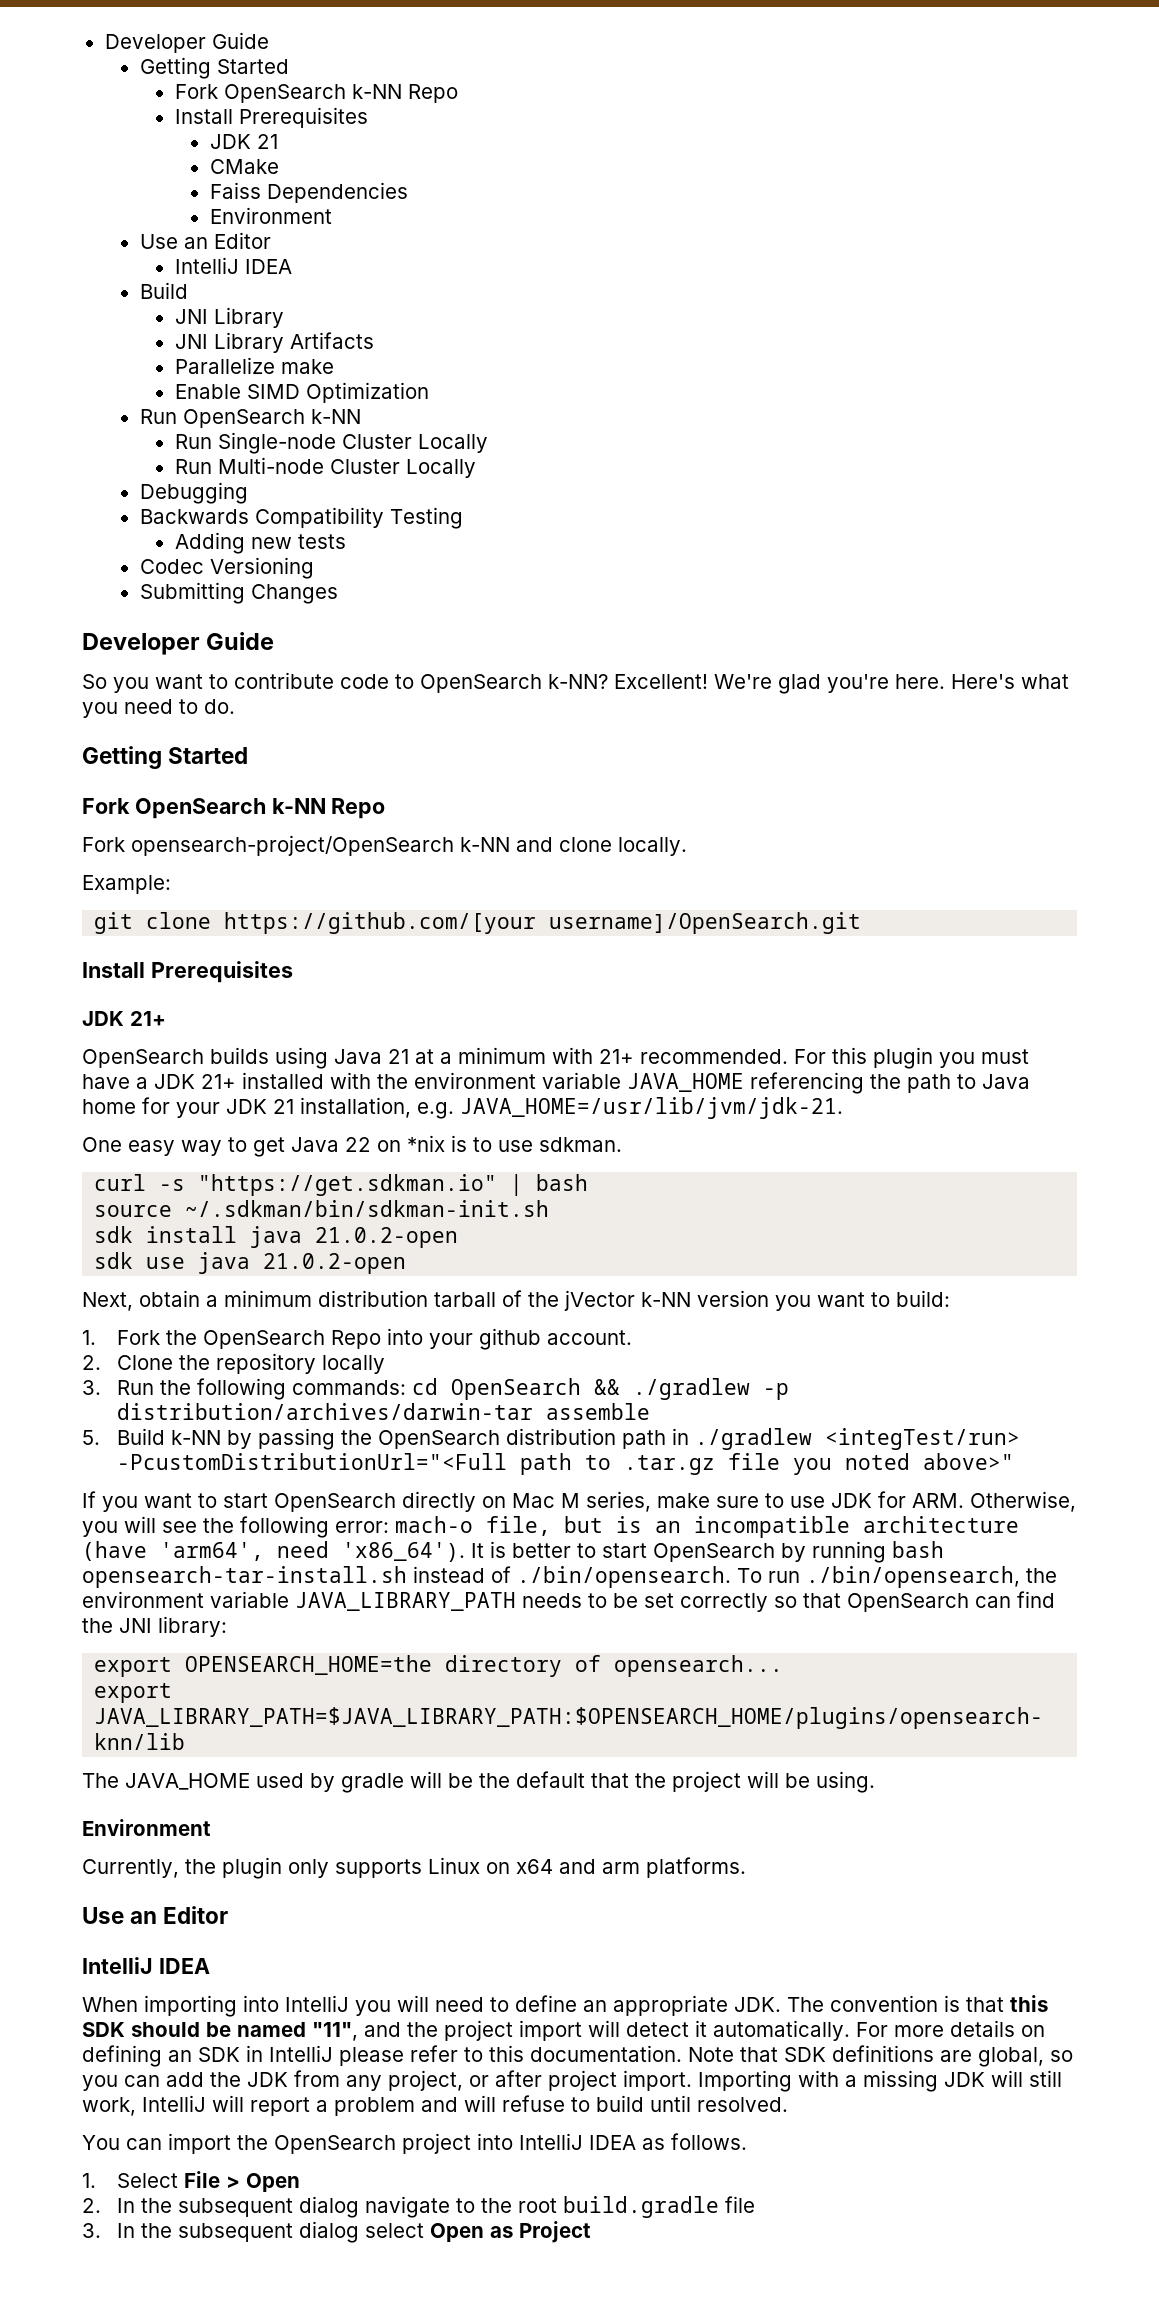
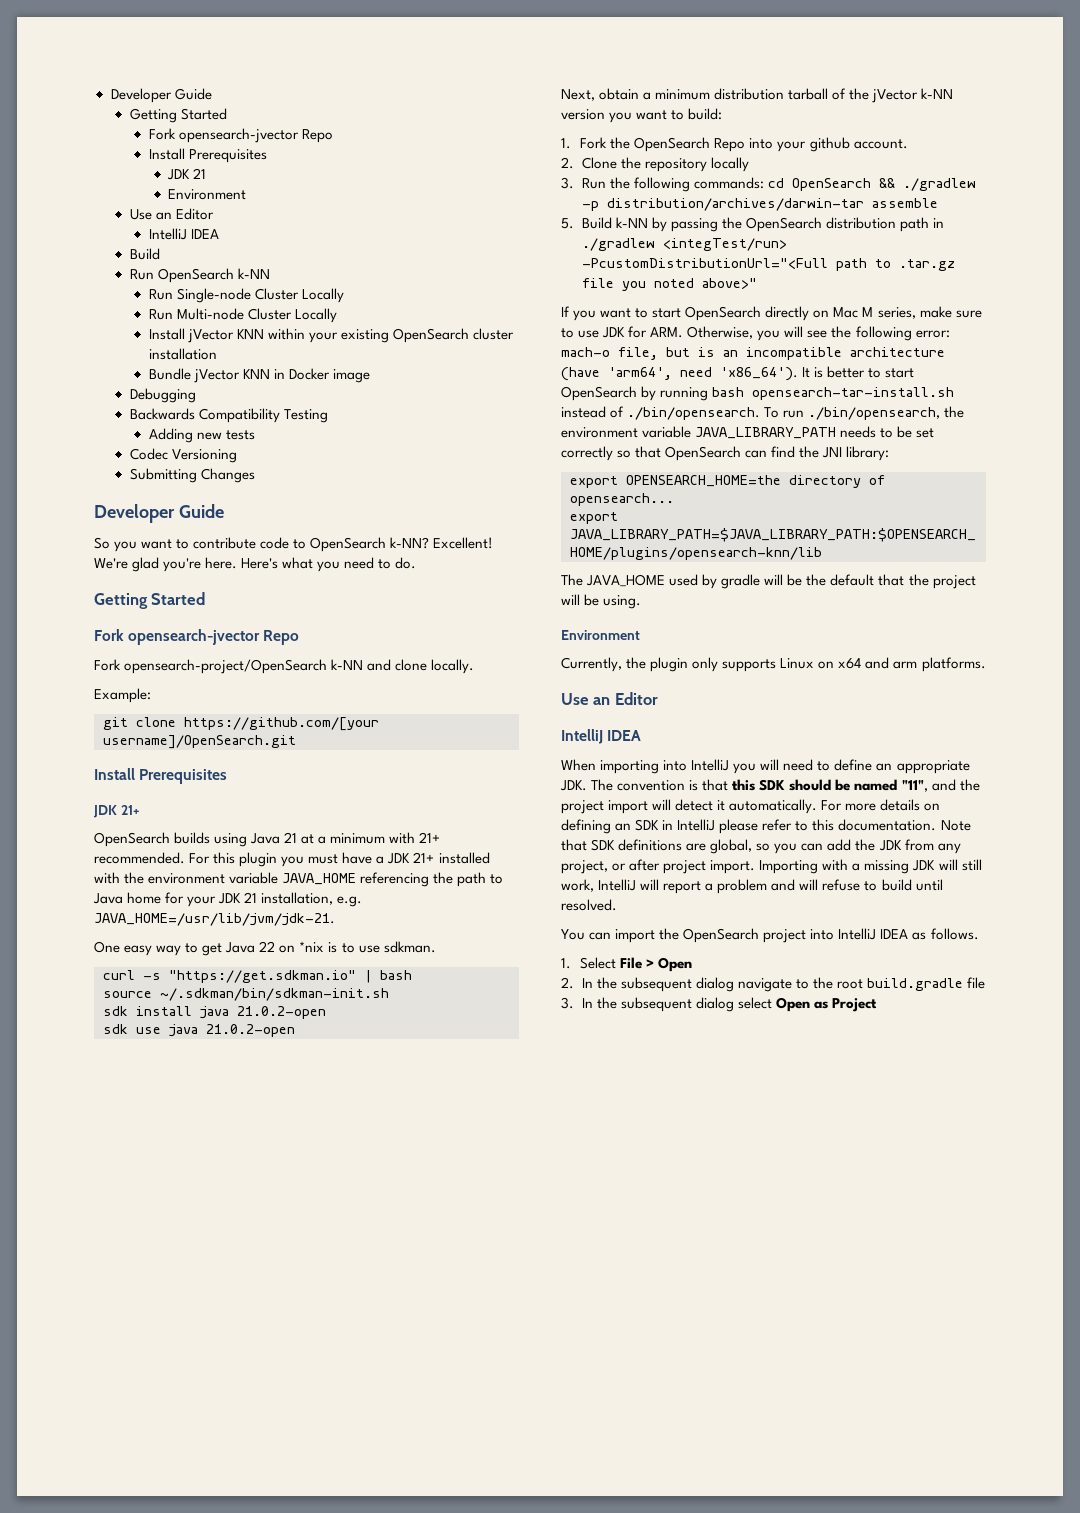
[223,84,402,103] OpenSearch k-NN -> [178,128,299,143] opensearch-jvector
[209,159,279,174] [209,182,408,203] // CMake // Faiss Dependencies -> (207, 173) none
[174,307,284,328] [174,332,374,353] [174,357,334,374] [174,382,429,403] // JNI Library // JNI Library Artifacts // Parallelize make // Enable SIMD Optimization -> (160, 254) none
(476, 468) none -> [148,328,515,343] [148,348,217,360] [148,368,371,383] // Install jVector KNN within your existing OpenSearch cluster installation // Bundle jVector KNN in Docker image
[134,798,326,819] OpenSearch k-NN -> [128,629,261,645] opensearch-jvector

